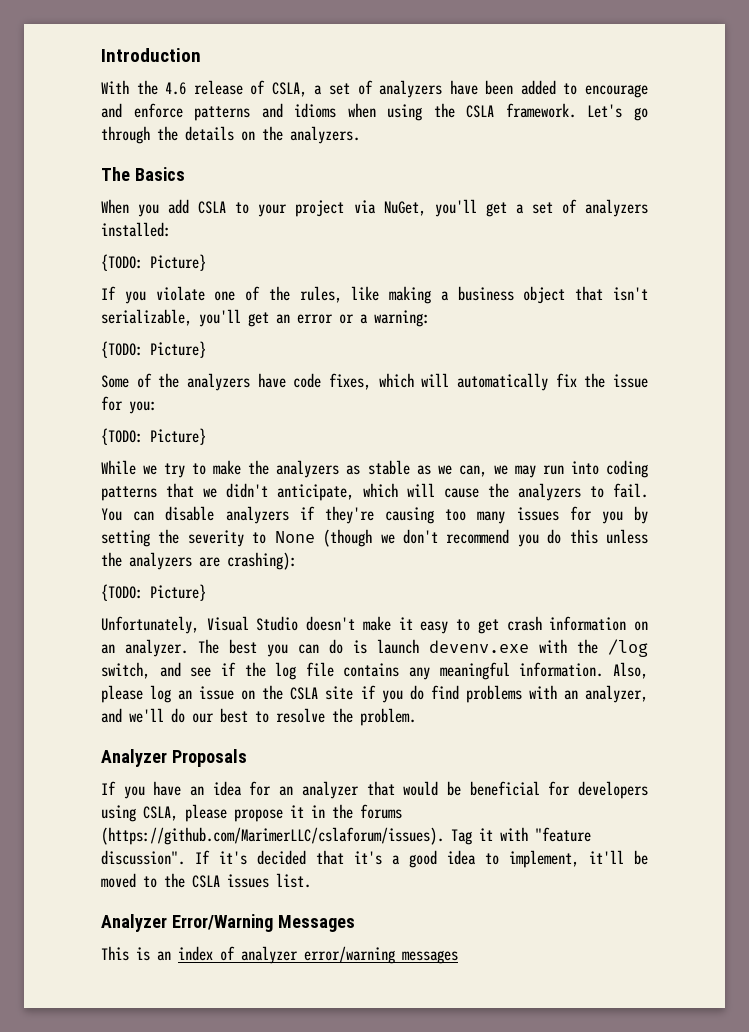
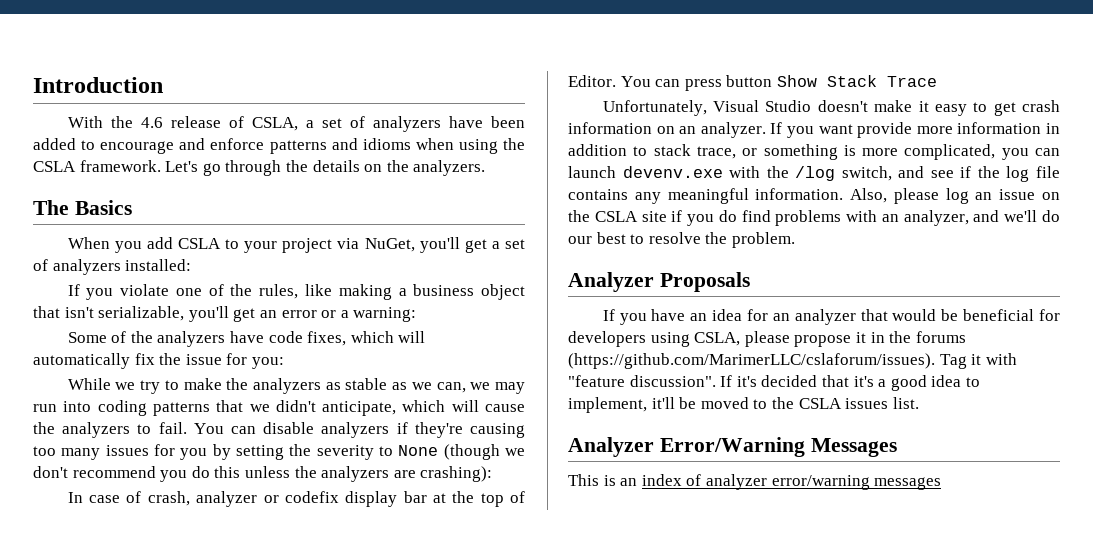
[101,254,206,271] // {TODO: Picture} -> (192, 265) none
[101,341,206,358] // {TODO: Picture} -> (417, 314) none
[101,428,206,445] // {TODO: Picture} -> (284, 363) none
[101,584,206,601] {TODO: Picture} -> [67,491,525,507] [568,75,937,91] In case of crash, analyzer or codefix display bar at the top of Editor. You can press button Show Stack Trace
[198,639,367,657] The best you can do is -> [770,122,1060,138] [568,144,1060,160] If you want provide more information in addition to stack trace, or something is more complicated, you can

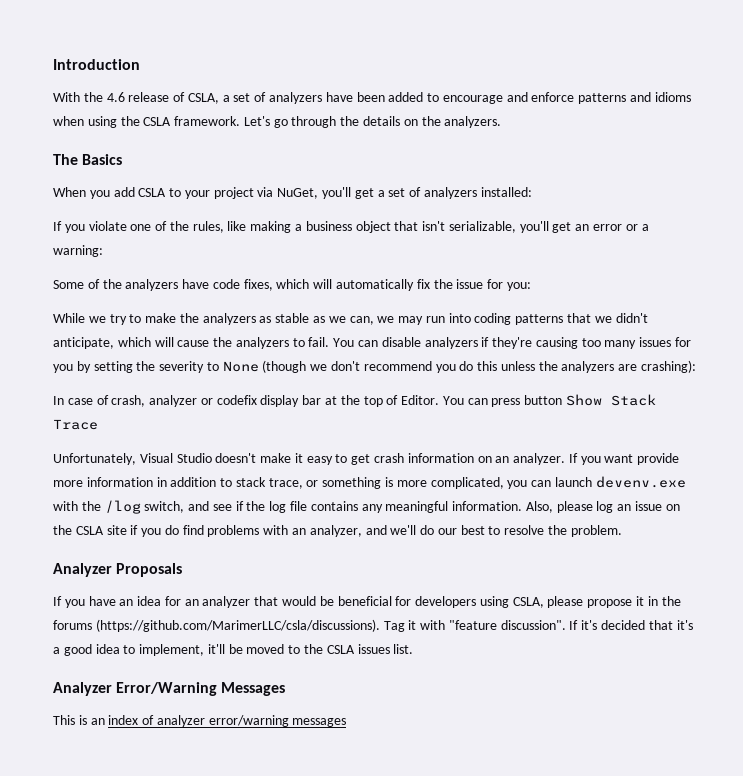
[568,353,935,369] (https://github.com/MarimerLLC/cslaforum/issues). -> [95,619,380,632] (https://github.com/MarimerLLC/csla/discussions).

